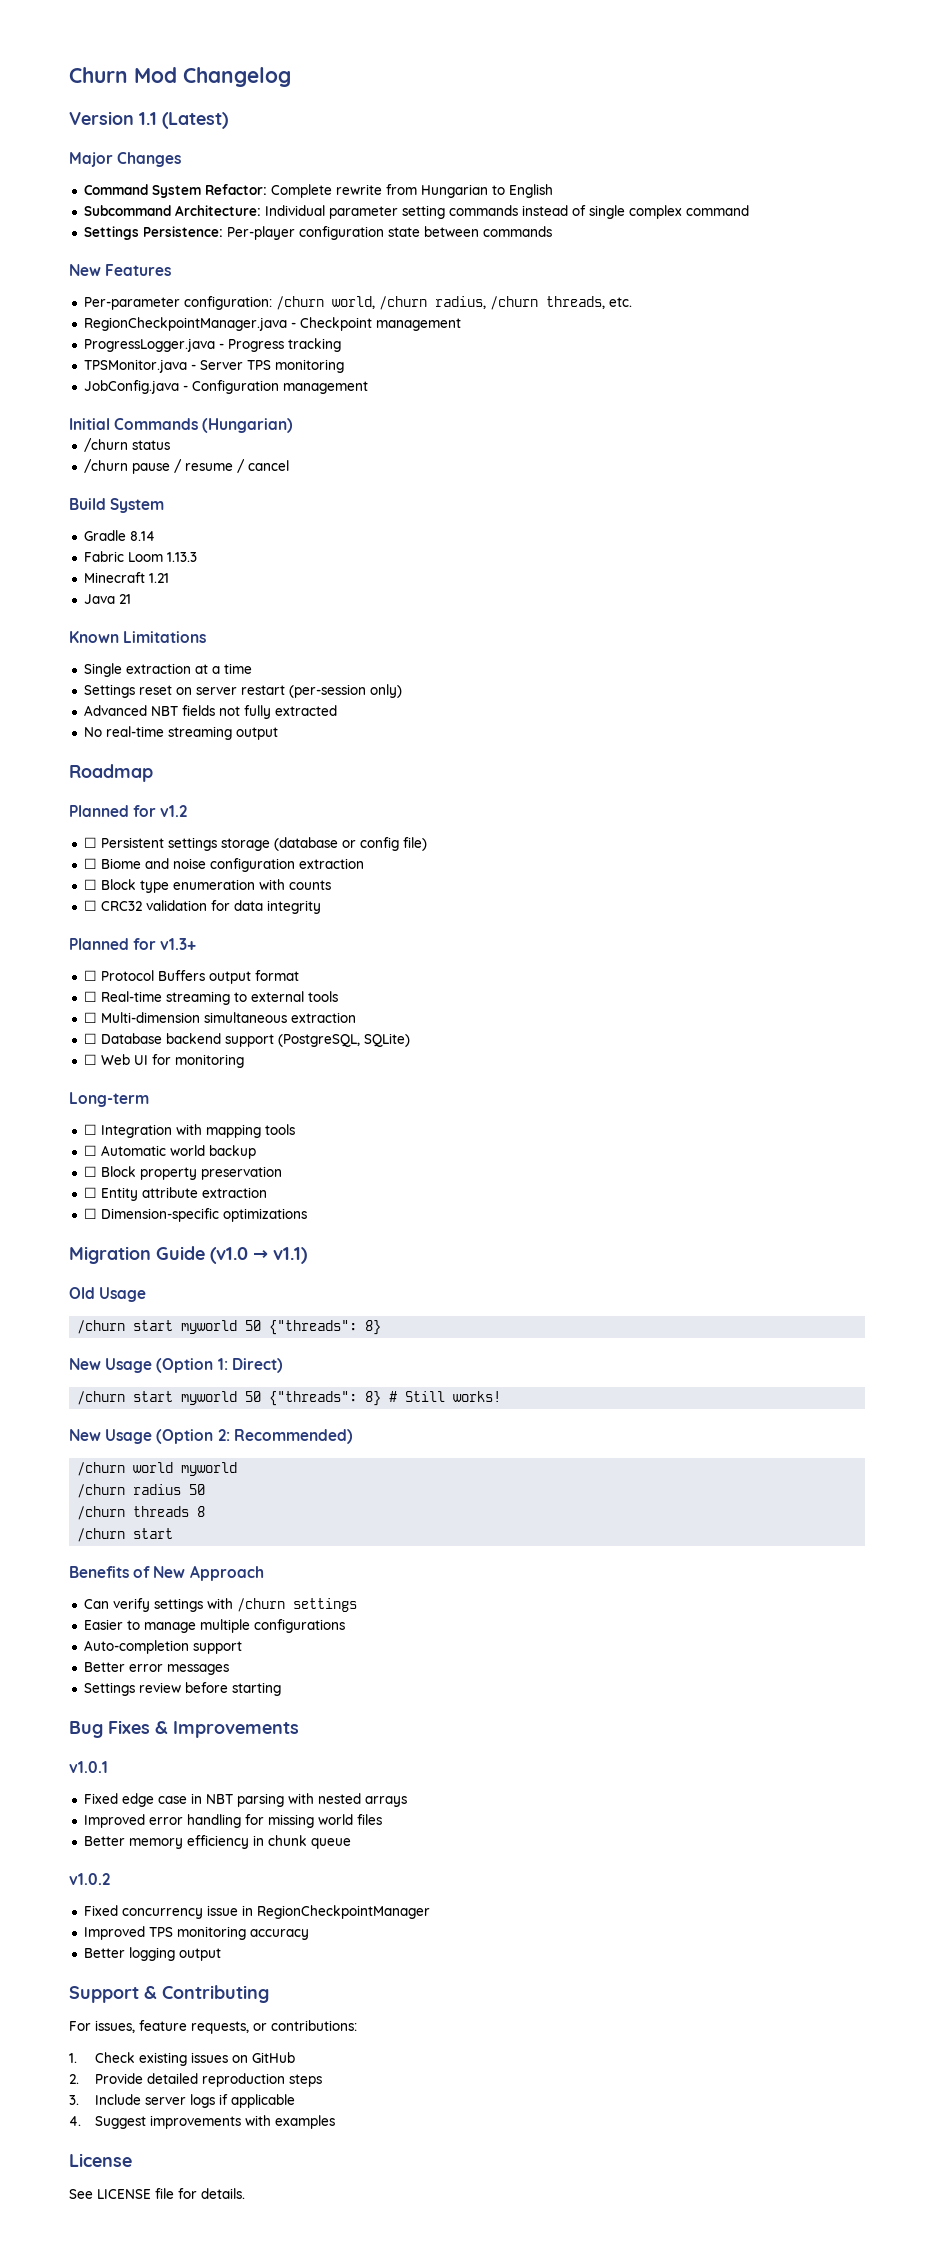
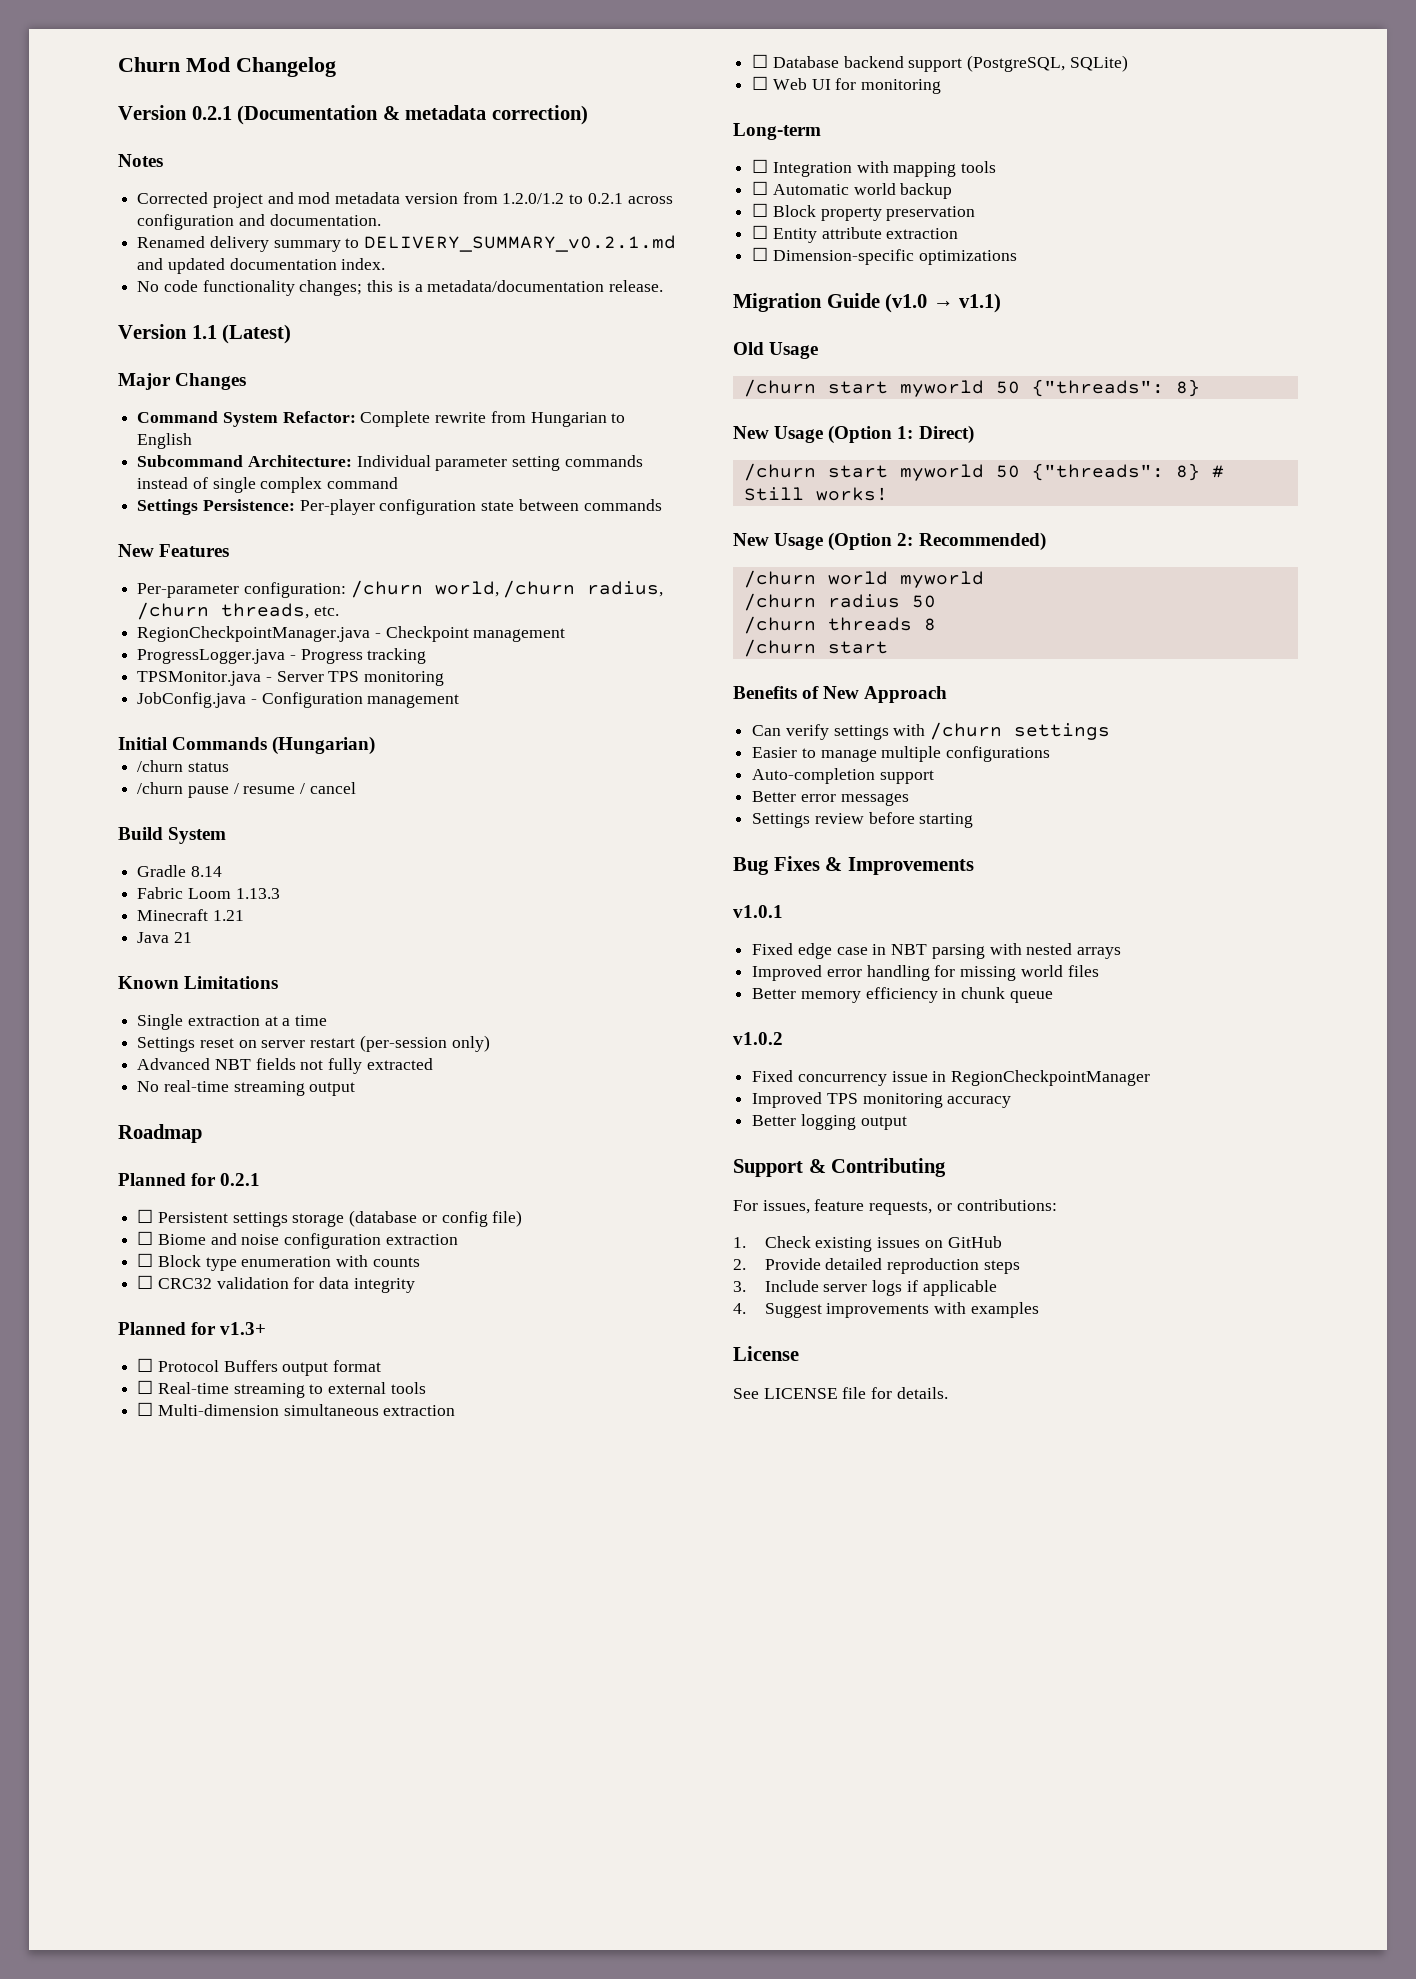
(291, 77) none -> [118,105,588,125] [118,154,163,167] [137,192,673,208] [137,214,381,230] [137,235,677,252] [137,258,386,274] [137,280,664,296] // Version 0.2.1 (Documentation & metadata correction) // Notes // Corrected project and mod metadata version from 1.2.0/1.2 to 0.2.1 across configuration and documentation. // Renamed delivery summary to DELIVERY_SUMMARY_v0.2.1.md and updated documentation index. // No code functionality changes; this is a metadata/documentation release.
[160,805,188,817] v1.2 -> [220,1173,261,1186] 0.2.1

